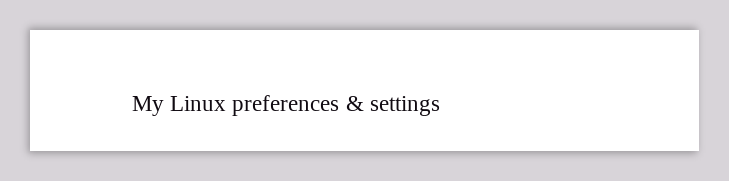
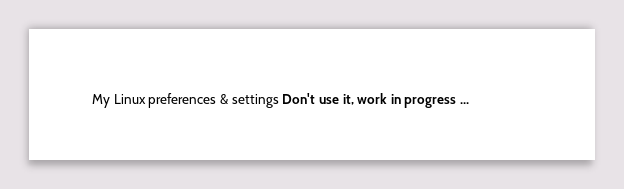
(440, 106) none -> [282,93,470,108] Don't use it, work in progress ...

